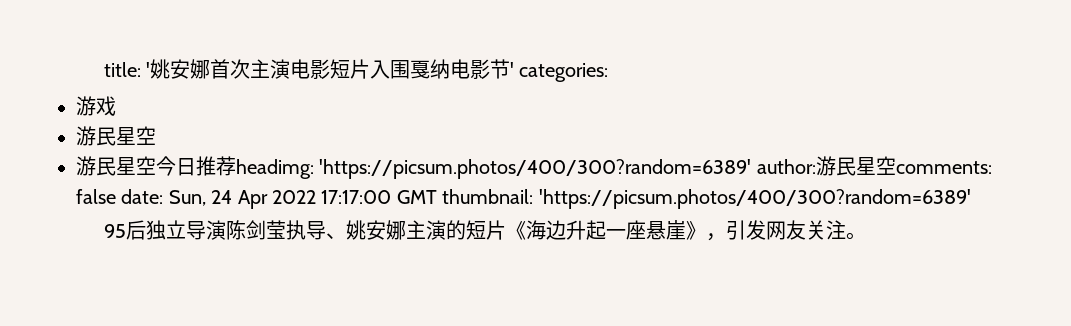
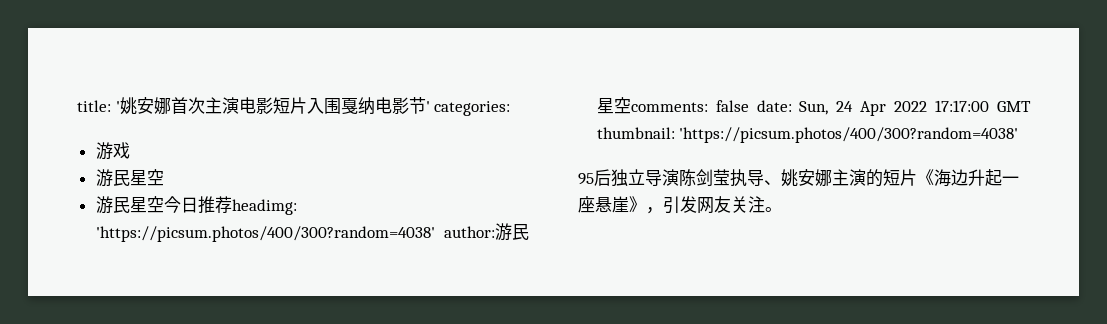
[319,159,752,179] 'https://picsum.photos/400/300?random=6389' -> [95,226,435,242] 'https://picsum.photos/400/300?random=4038'
[538,189,971,209] 'https://picsum.photos/400/300?random=6389' -> [679,127,1019,143] 'https://picsum.photos/400/300?random=4038'

